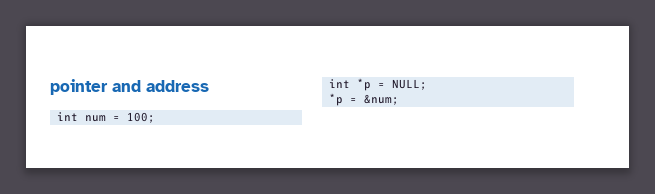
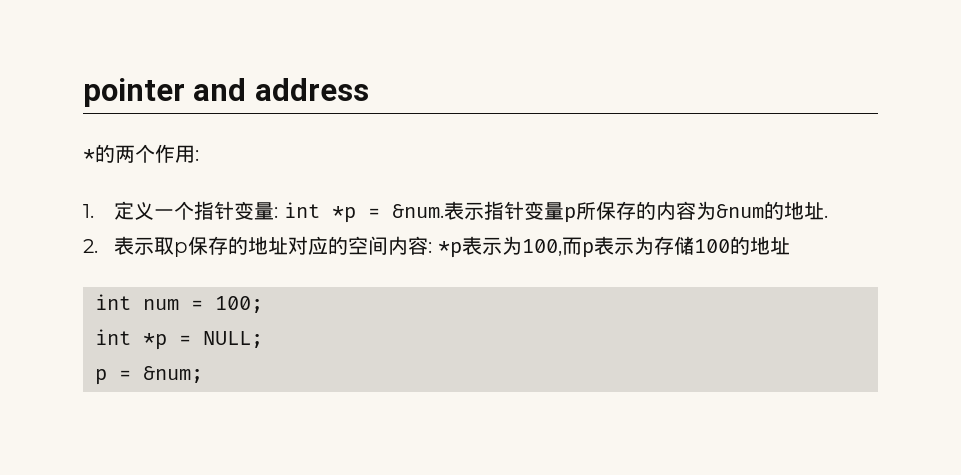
(209, 86) none -> [83,144,199,163] [83,201,828,223] [83,236,790,258] // *的两个作用: // 1.定义一个指针变量: int *p = &num.表示指针变量p所保存的内容为&num的地址. // 2.表示取p保存的地址对应的空间内容: *p表示为100,而p表示为存储100的地址
[328,93,343,106] *p -> [95,369,107,385] p

